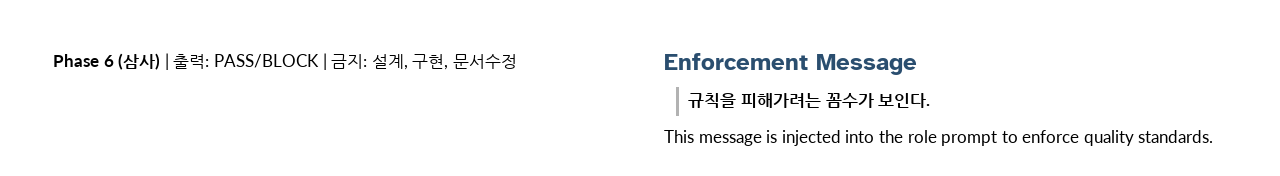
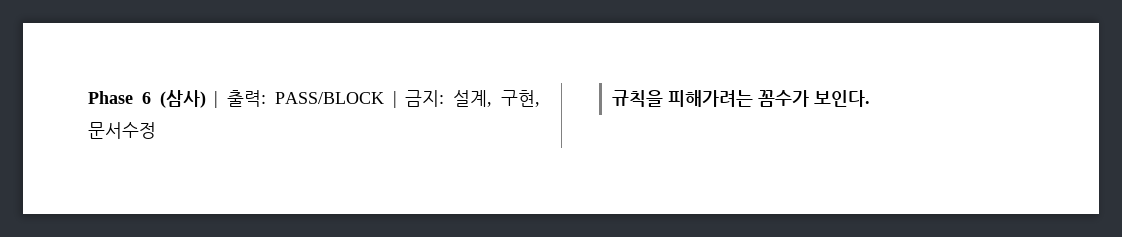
[664,53,917,75] // Enforcement Message -> (156, 130) none
[664,130,1214,146] // This message is injected into the role prompt to enforce quality standards. -> (870, 98) none

